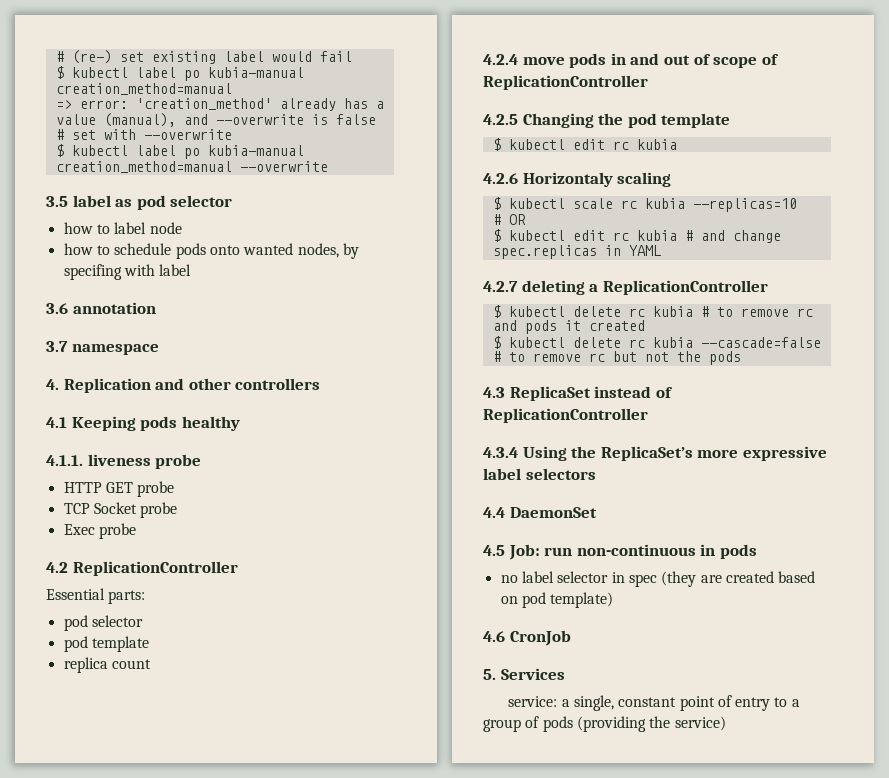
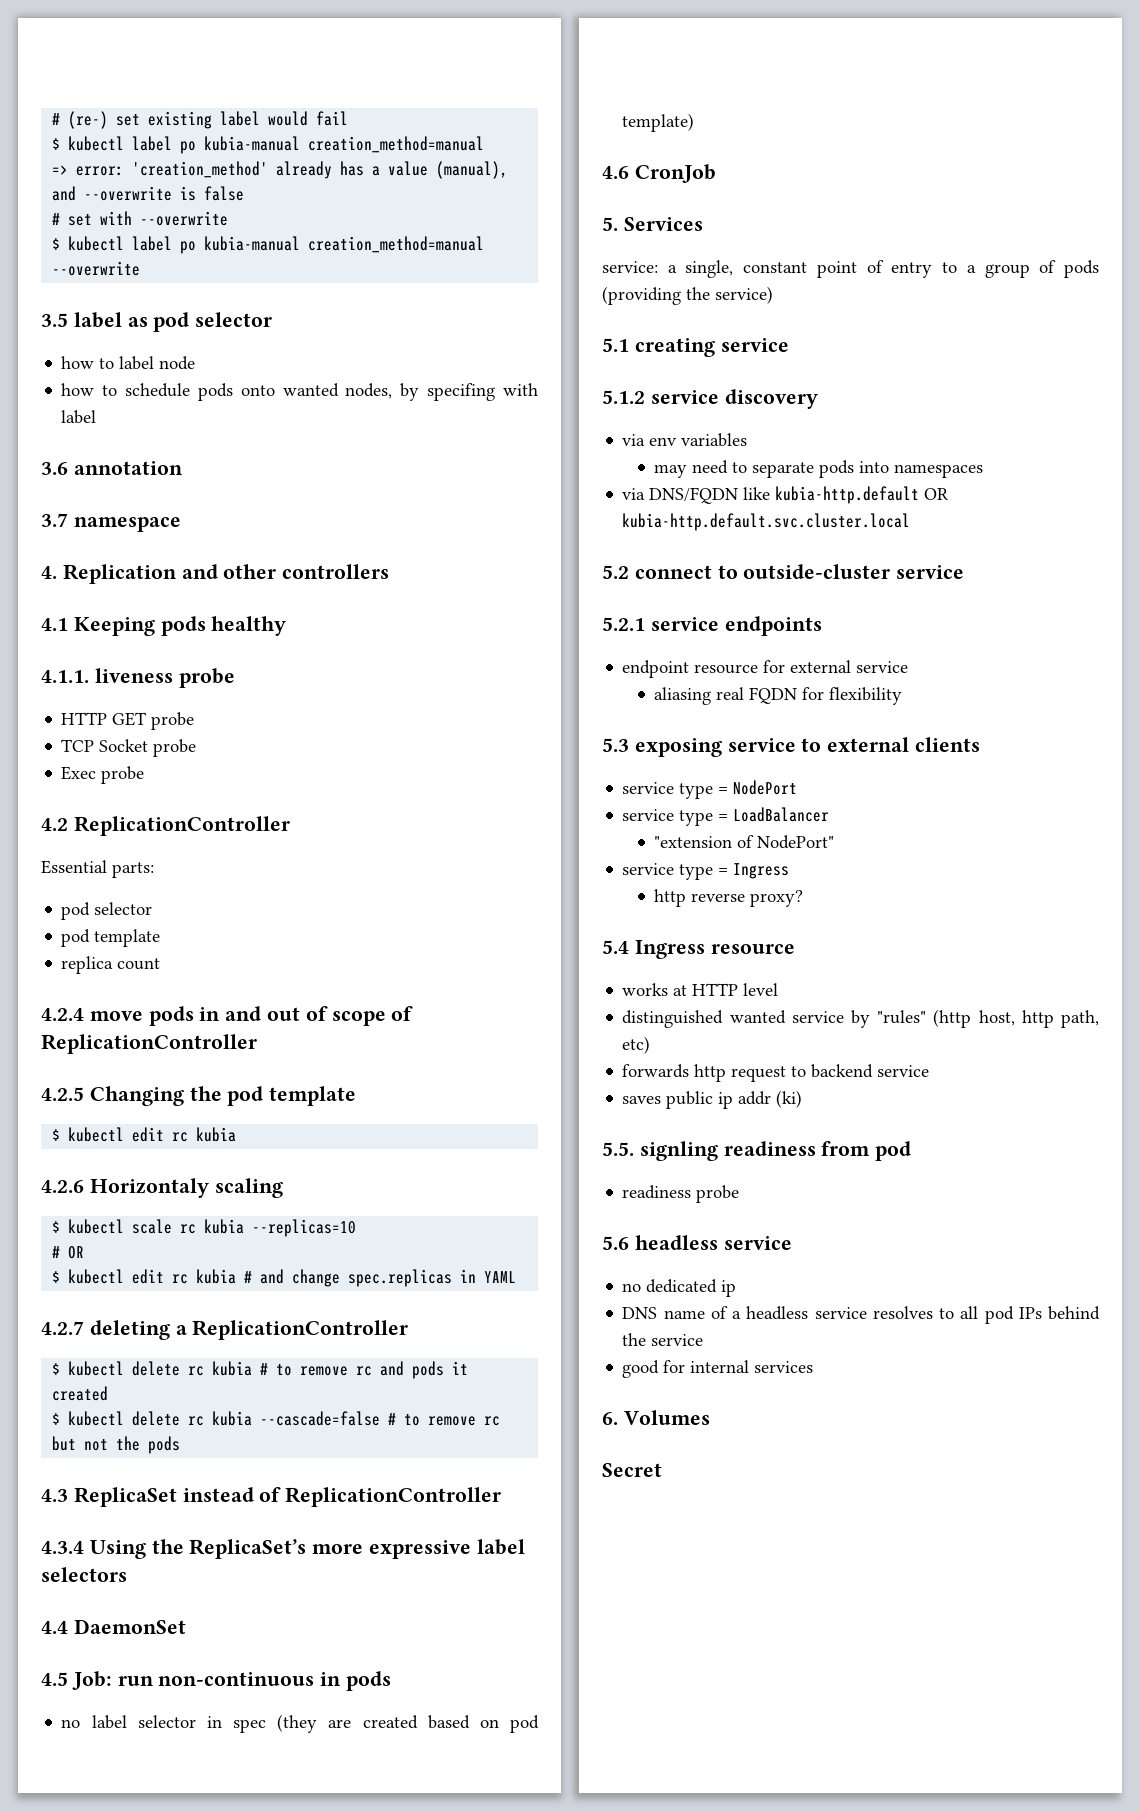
(726, 723) none -> [602,338,789,357] [602,389,818,409] [622,433,748,447] [654,460,984,478] [622,486,949,504] [622,513,911,531] [602,564,965,579] [602,616,822,636] [622,660,909,678] [654,687,903,705] [602,737,981,757] [622,780,798,799] [622,807,830,826] [654,835,835,849] [622,863,790,880] [654,889,804,907] [602,940,795,959] [622,983,779,996] [622,1009,1099,1028] [622,1036,651,1054] [622,1064,930,1082] [622,1090,803,1109] [602,1141,912,1161] [622,1185,740,1203] [602,1235,792,1250] [622,1279,737,1297] [622,1306,1100,1324] [622,1333,704,1346] [622,1360,814,1378] [602,1410,710,1425] [602,1463,662,1477] // 5.1 creating service // 5.1.2 service discovery // via env variables // may need to separate pods into namespaces // via DNS/FQDN like kubia-http.default OR kubia-http.default.svc.cluster.local // 5.2 connect to outside-cluster service // 5.2.1 service endpoints // endpoint resource for external service // aliasing real FQDN for flexibility // 5.3 exposing service to external clients // service type = NodePort // service type = LoadBalancer // "extension of NodePort" // service type = Ingress // http reverse proxy? // 5.4 Ingress resource // works at HTTP level // distinguished wanted service by "rules" (http host, http path, etc) // forwards http request to backend service // saves public ip addr (ki) // 5.5. signling readiness from pod // readiness probe // 5.6 headless service // no dedicated ip // DNS name of a headless service resolves to all pod IPs behind the service // good for internal services // 6. Volumes // Secret

